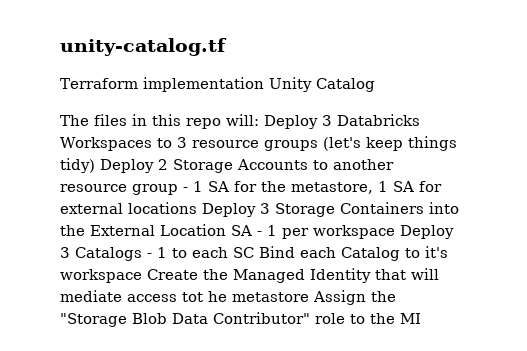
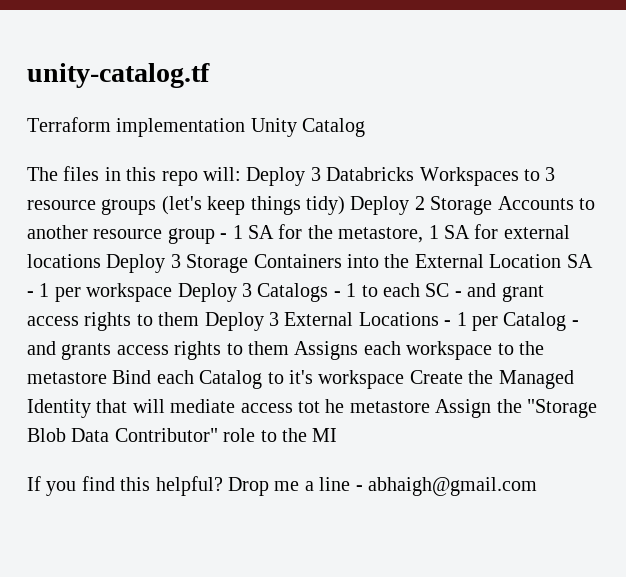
(254, 252) none -> [454,283,544,302] [27,312,579,331] [27,341,544,360] [27,372,107,384] - and grant access rights to them Deploy 3 External Locations - 1 per Catalog - and grants access rights to them Assigns each workspace to the metastore
(421, 318) none -> [27,476,537,496] // If you find this helpful? Drop me a line - abhaigh@gmail.com

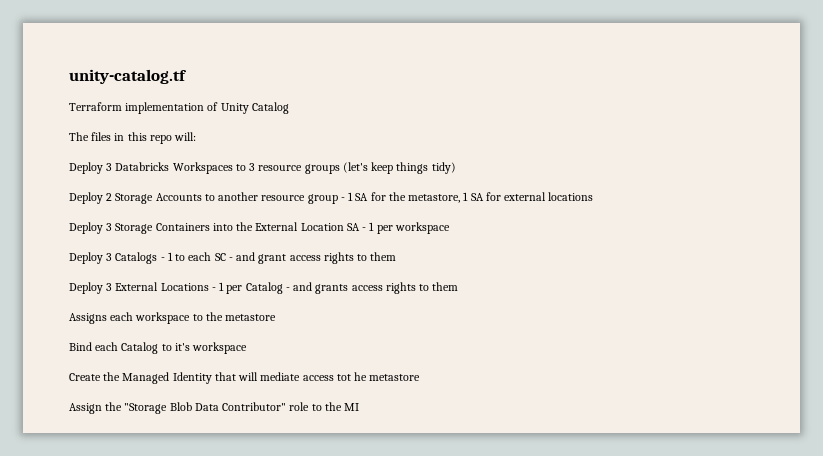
(246, 127) none -> [207,102,219,111] of
(242, 174) none -> (197, 136) //
(345, 205) none -> (456, 168) //
(101, 261) none -> (594, 196) //
(173, 292) none -> (450, 228) //
(200, 319) none -> (397, 256) //
(289, 348) none -> (459, 286) //
(107, 378) none -> (277, 317) //
(405, 379) none -> (248, 348) //
(430, 407) none -> (421, 377) //
[27,476,537,496] // If you find this helpful? Drop me a line - abhaigh@gmail.com -> (360, 407) none

